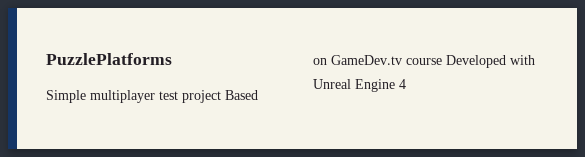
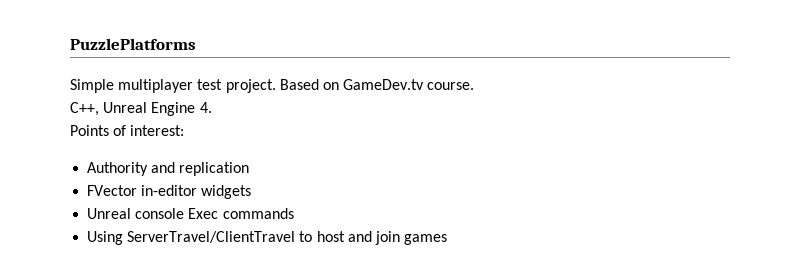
[182,90,221,103] project -> [225,79,276,93] project.
[406,55,535,68] [313,79,406,92] course Developed with Unreal Engine 4 -> [427,82,475,90] [70,102,212,116] [70,125,185,136] [87,162,250,176] [87,185,252,199] [87,208,294,219] [87,231,448,245] course. // C++, Unreal Engine 4. // Points of interest: // Authority and replication // FVector in-editor widgets // Unreal console Exec commands // Using ServerTravel/ClientTravel to host and join games

